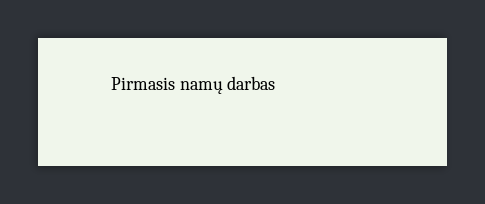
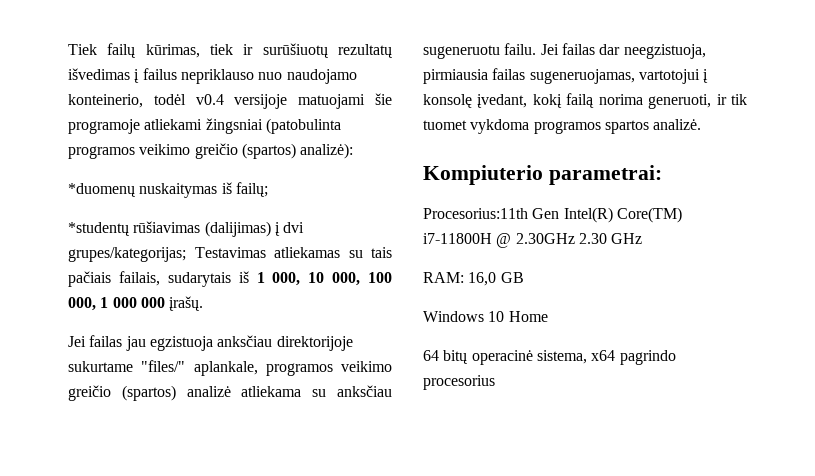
[111,76,276,94] Pirmasis namų darbas -> [68,43,393,58] [68,68,357,84] [68,93,392,109] [68,118,341,134] [68,143,354,159] [68,182,268,198] [68,221,305,237] [68,247,392,262] [68,271,392,287] [68,296,204,311] [68,335,353,351] [68,360,392,376] [68,385,392,401] [423,43,706,59] [423,68,709,84] [423,93,747,109] [423,119,702,134] [423,165,662,185] [423,207,682,223] [423,233,643,248] [423,272,524,286] [423,311,548,322] [423,350,676,365] [423,375,495,390] Tiek failų kūrimas, tiek ir surūšiuotų rezultatų išvedimas į failus nepriklauso nuo naudojamo konteinerio, todėl v0.4 versijoje matuojami šie programoje atliekami žingsniai (patobulinta programos veikimo greičio (spartos) analizė): // *duomenų nuskaitymas iš failų; // *studentų rūšiavimas (dalijimas) į dvi grupes/kategorijas; Testavimas atliekamas su tais pačiais failais, sudarytais iš 1 000, 10 000, 100 000, 1 000 000 įrašų. // Jei failas jau egzistuoja anksčiau direktorijoje sukurtame "files/" aplankale, programos veikimo greičio (spartos) analizė atliekama su anksčiau sugeneruotu failu. Jei failas dar neegzistuoja, pirmiausia failas sugeneruojamas, vartotojui į konsolę įvedant, kokį failą norima generuoti, ir tik tuomet vykdoma programos spartos analizė. // Kompiuterio parametrai: // Procesorius:11th Gen Intel(R) Core(TM) i7-11800H @ 2.30GHz 2.30 GHz // RAM: 16,0 GB // Windows 10 Home // 64 bitų operacinė sistema, x64 pagrindo procesorius

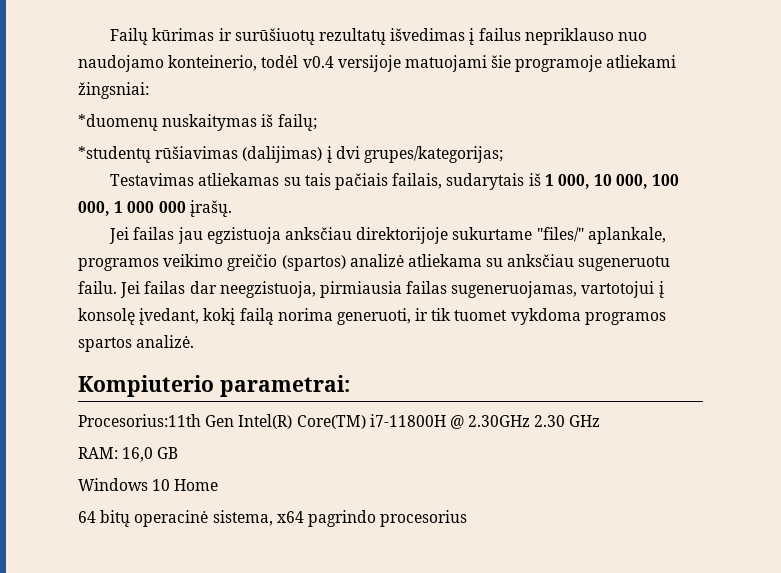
[68,43,233,58] Tiek failų kūrimas, tiek -> [110,28,215,45] Failų kūrimas
[205,118,341,134] [68,143,354,159] žingsniai (patobulinta programos veikimo greičio (spartos) analizė): -> [78,82,149,99] žingsniai:
(186, 254) none -> (503, 154) //

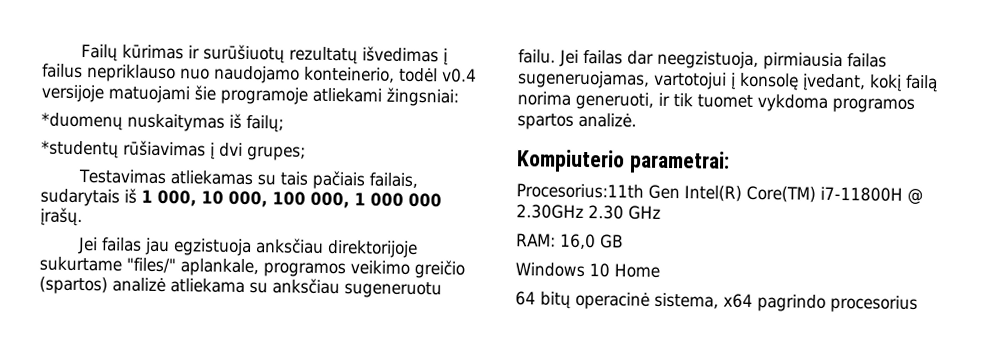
[242,146,323,163] (dalijimas) -> (206, 148) none
[363,146,503,163] grupes/kategorijas; -> [247,145,306,161] grupes;

